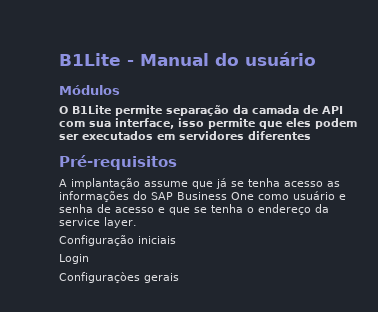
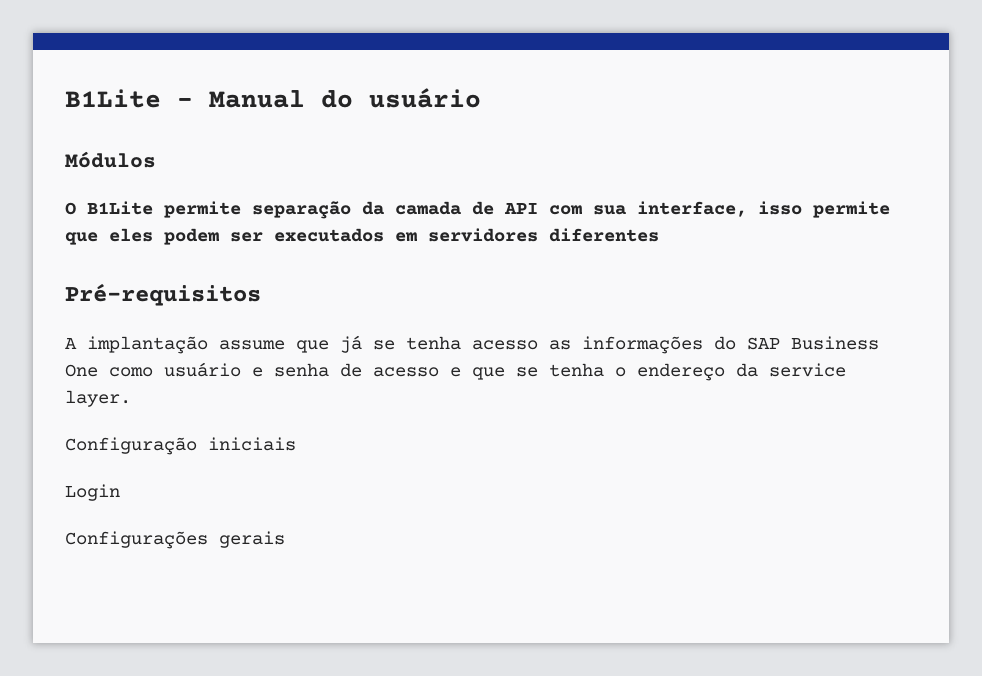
[59,272,140,283] Configuraçòes -> [65,531,208,549] Configurações

